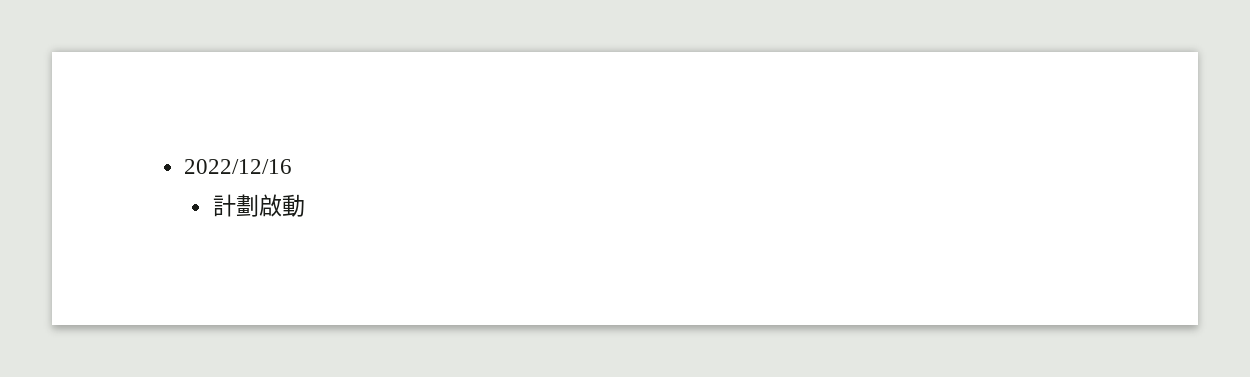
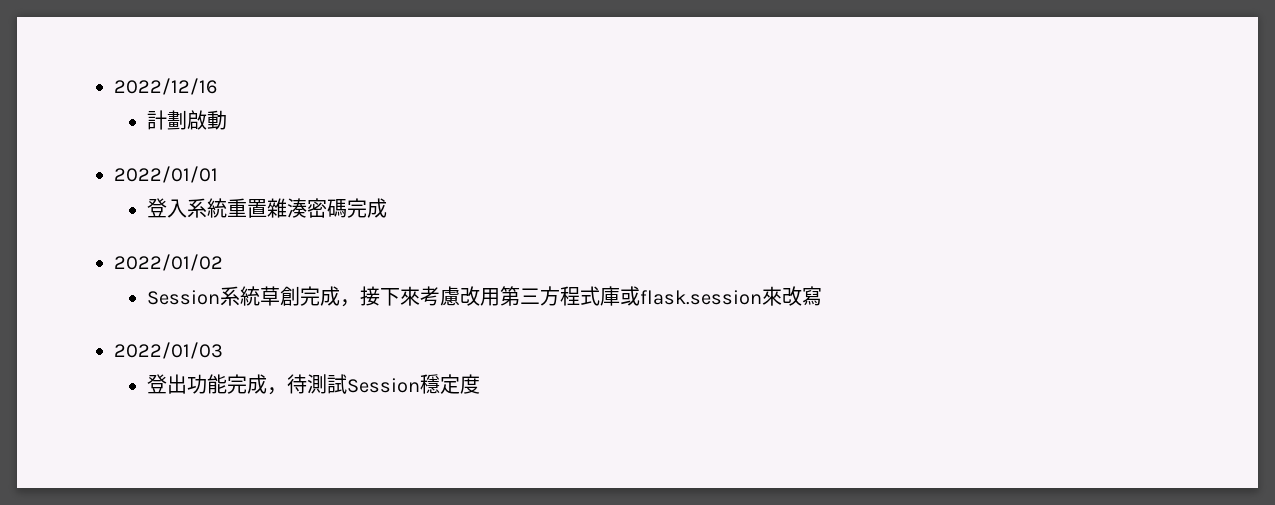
(305, 205) none -> [114,166,218,183] [146,198,387,218] [114,254,223,271] [146,286,822,307] [114,342,223,359] [146,374,480,395] // 2022/01/01 // 登入系統重置雜湊密碼完成 // 2022/01/02 // Session系統草創完成，接下來考慮改用第三方程式庫或flask.session來改寫 // 2022/01/03 // 登出功能完成，待測試Session穩定度

